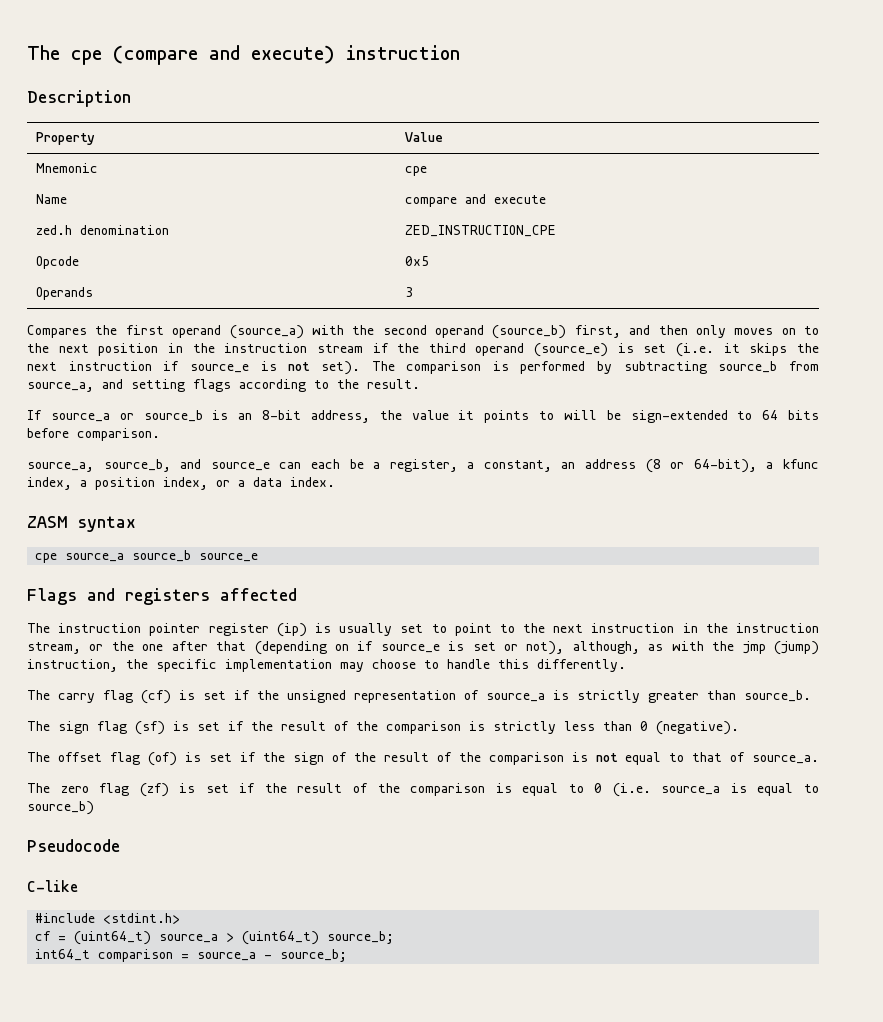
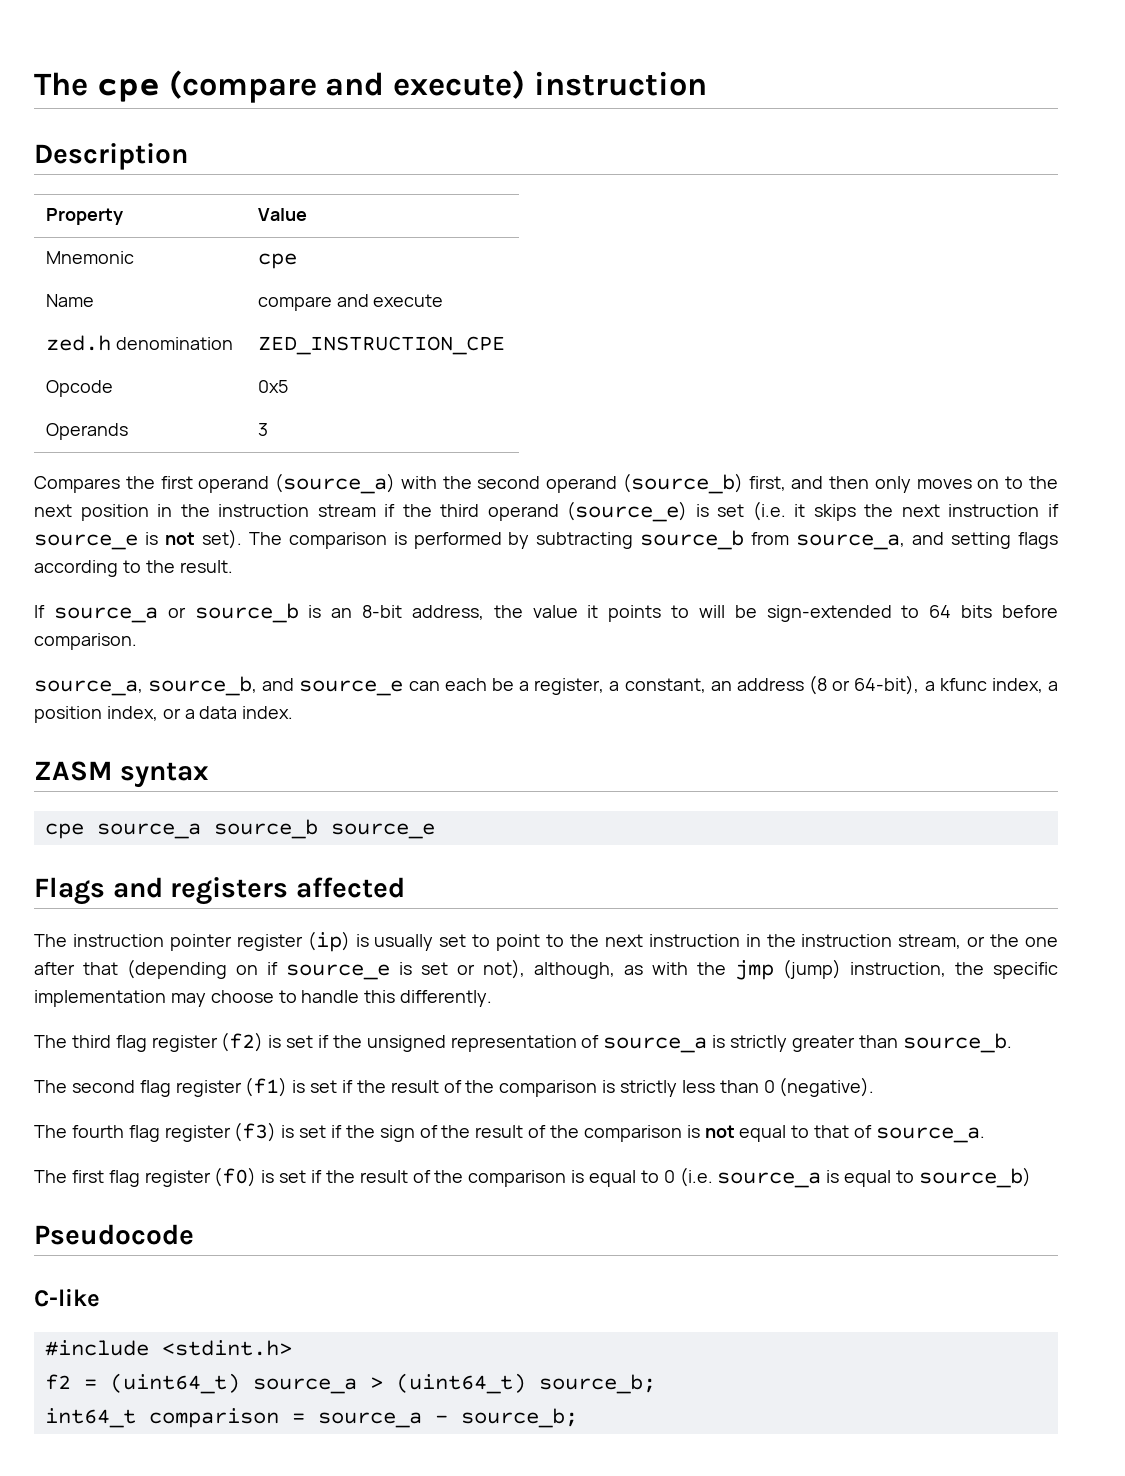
[58,690,171,704] carry flag (cf) -> [71,1032,264,1052] third flag register (f2)
[58,721,165,735] sign flag (sf) -> [71,1077,288,1097] second flag register (f1)
[58,752,177,766] offset flag (of) -> [71,1122,277,1142] fourth flag register (f3)
[60,783,169,797] zero flag (zf) -> [71,1167,257,1187] first flag register (f0)
[35,931,52,941] cf -> [44,1374,71,1390] f2

